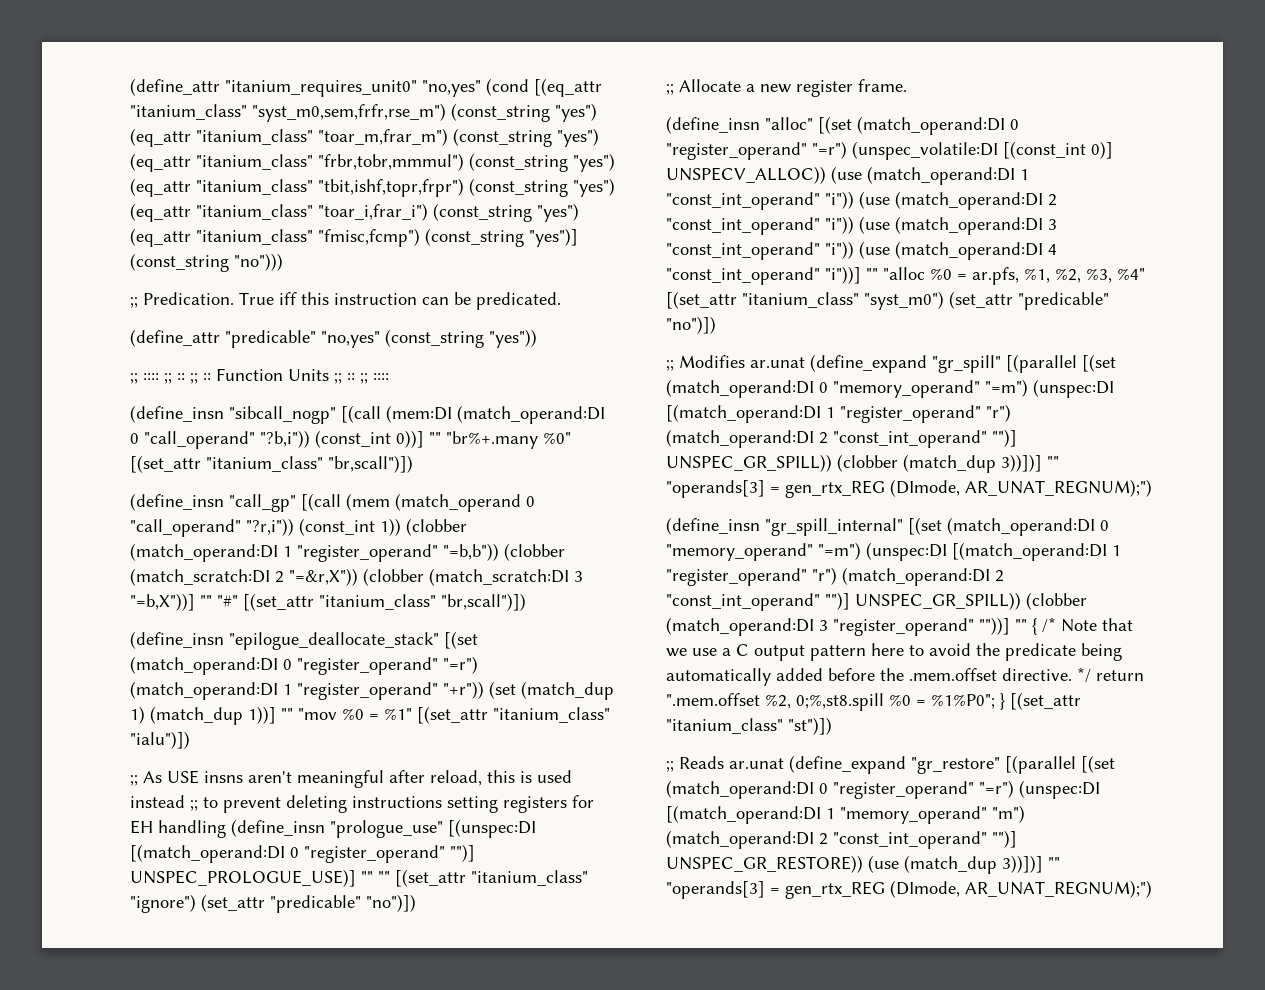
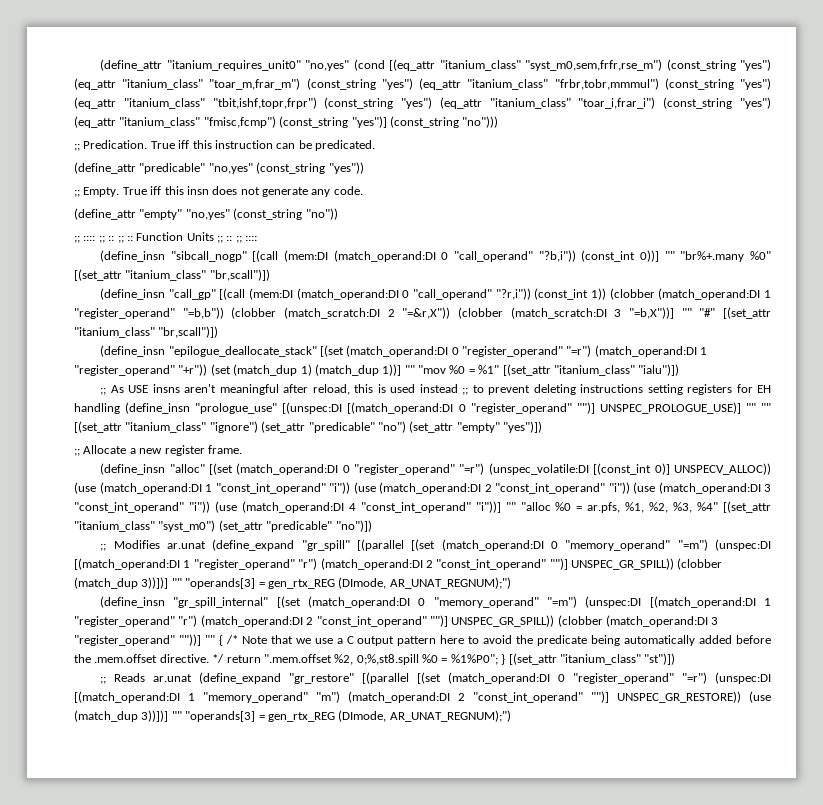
(537, 338) none -> [74,186,363,197] [74,208,338,220] // ;; Empty. True iff this insn does not generate any code. // (define_attr "empty" "no,yes" (const_string "no"))
[346,493,521,512] (mem (match_operand -> [249,288,399,300] (mem:DI (match_operand:DI
[366,894,416,912] "no")]) -> [377,421,542,433] "no") (set_attr "empty" "yes")])

